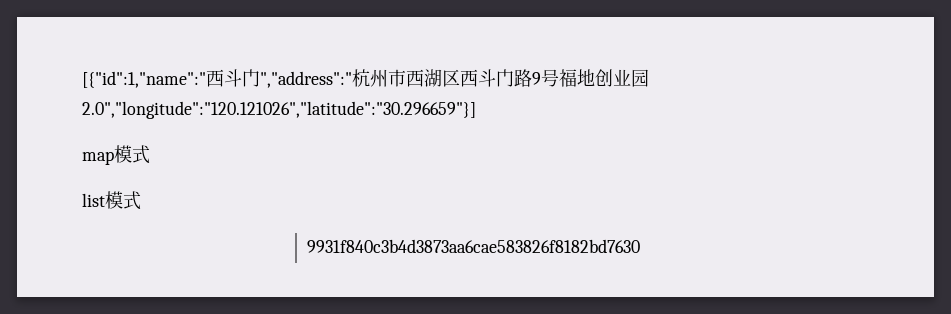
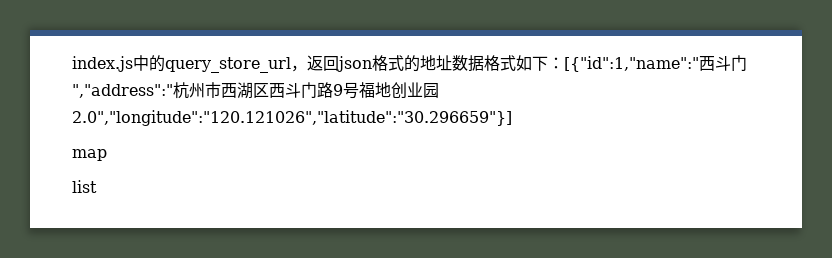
(82, 79) none -> [72,55,564,73] index.js中的query_store_url，返回json格式的地址数据格式如下：
[114,145,150,164] 模式 -> (107, 155) none
[105,191,141,210] [307,239,641,253] 模式 // 9931f840c3b4d3873aa6cae583826f8182bd7630 -> (97, 186) none

